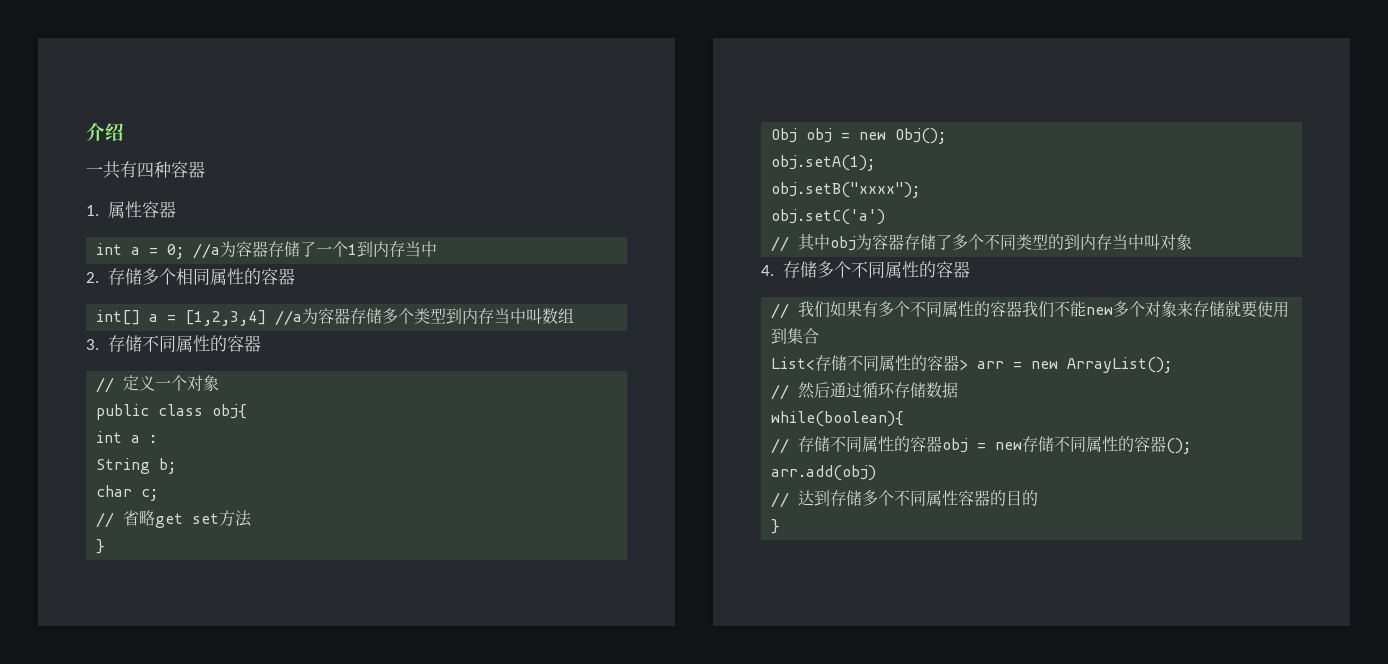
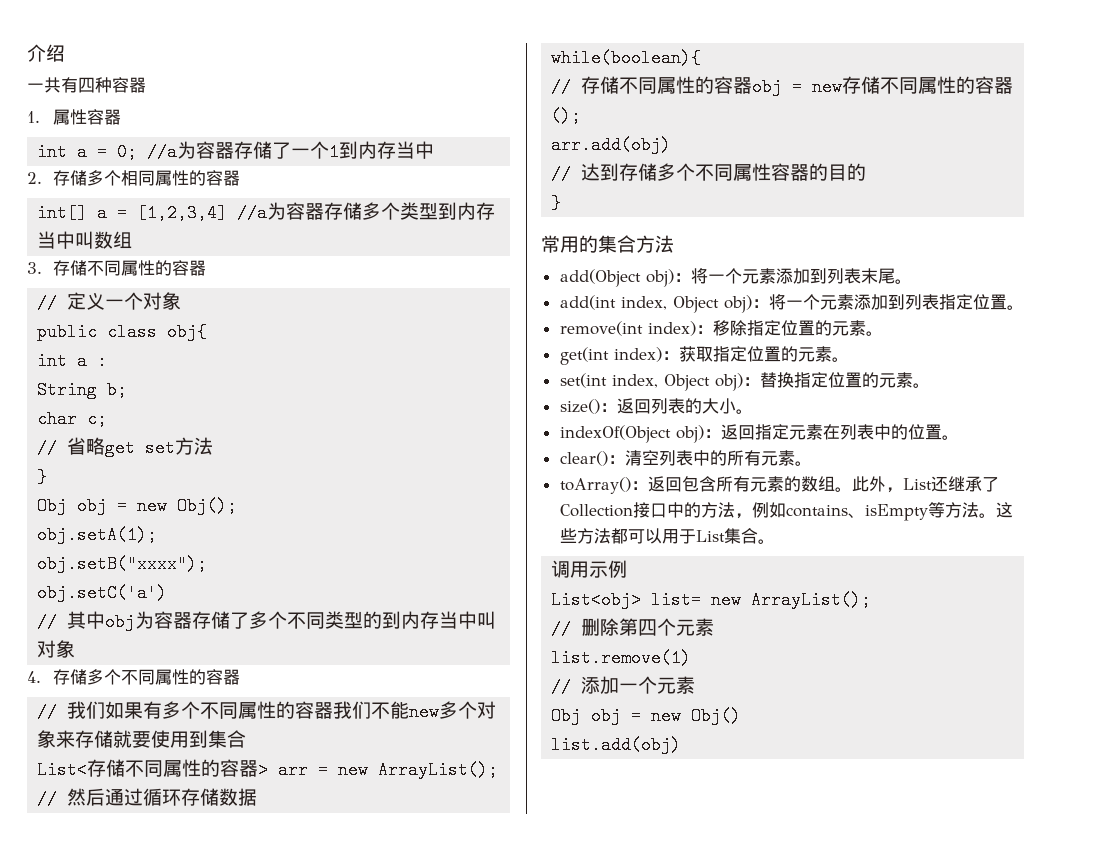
(781, 526) none -> [541,235,674,253] [559,268,912,287] [559,294,1024,313] [559,320,883,336] [559,346,849,365] [559,372,930,391] [559,398,753,414] [559,424,959,443] [559,450,812,466] [559,476,999,494] [559,502,1013,521] [559,528,775,544] [551,560,628,578] [551,591,872,609] [551,618,715,638] [551,649,692,667] [551,676,696,696] [551,707,742,725] [551,736,682,754] // 常用的集合方法 // add(Object obj)：将一个元素添加到列表末尾。 // add(int index, Object obj)：将一个元素添加到列表指定位置。 // remove(int index)：移除指定位置的元素。 // get(int index)：获取指定位置的元素。 // set(int index, Object obj)：替换指定位置的元素。 // size()：返回列表的大小。 // indexOf(Object obj)：返回指定元素在列表中的位置。 // clear()：清空列表中的所有元素。 // toArray()：返回包含所有元素的数组。此外，List还继承了Collection接口中的方法，例如contains、isEmpty等方法。这些方法都可以用于List集合。 // 调用示例 // List<obj> list= new ArrayList(); // // 删除第四个元素 // list.remove(1) // // 添加一个元素 // Obj obj = new Obj() // list.add(obj)

